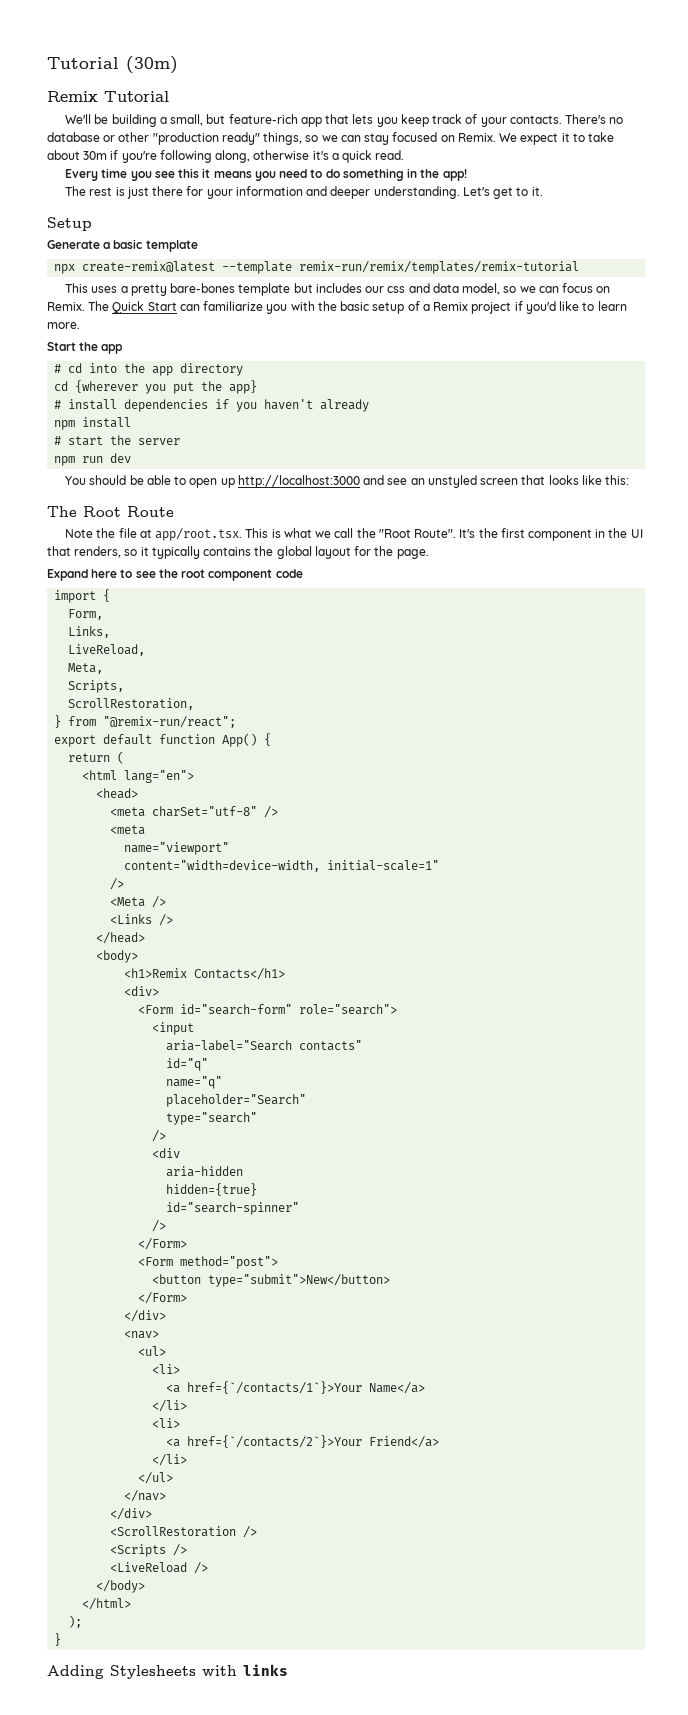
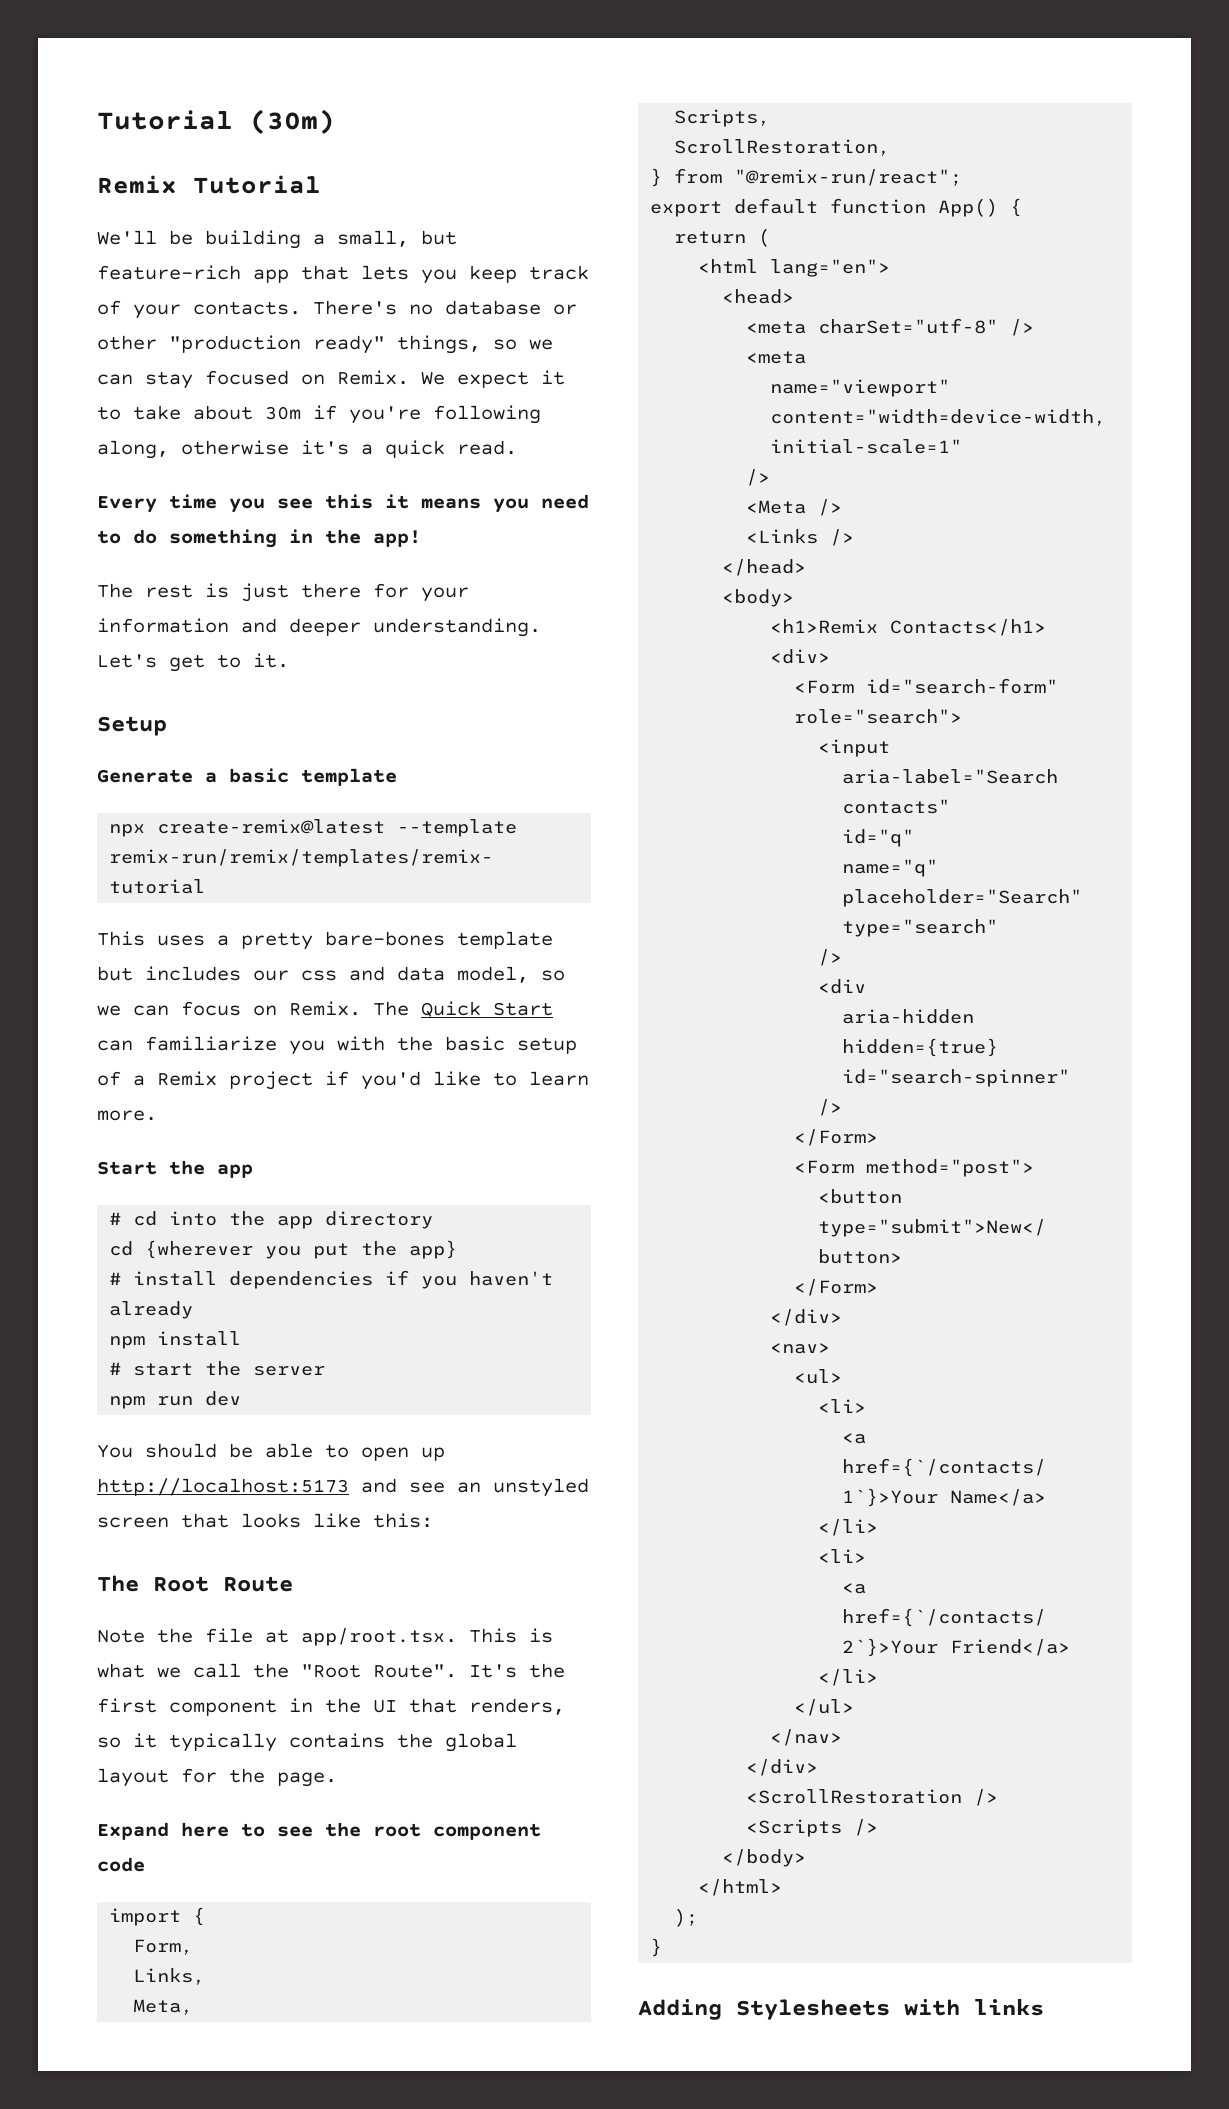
[237,475,360,488] http://localhost:3000 -> [97,1478,349,1496] http://localhost:5173
[68,644,146,656] // LiveReload, -> (206, 1976) none
[110,1562,209,1574] // <LiveReload /> -> (879, 1827) none

